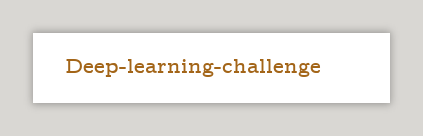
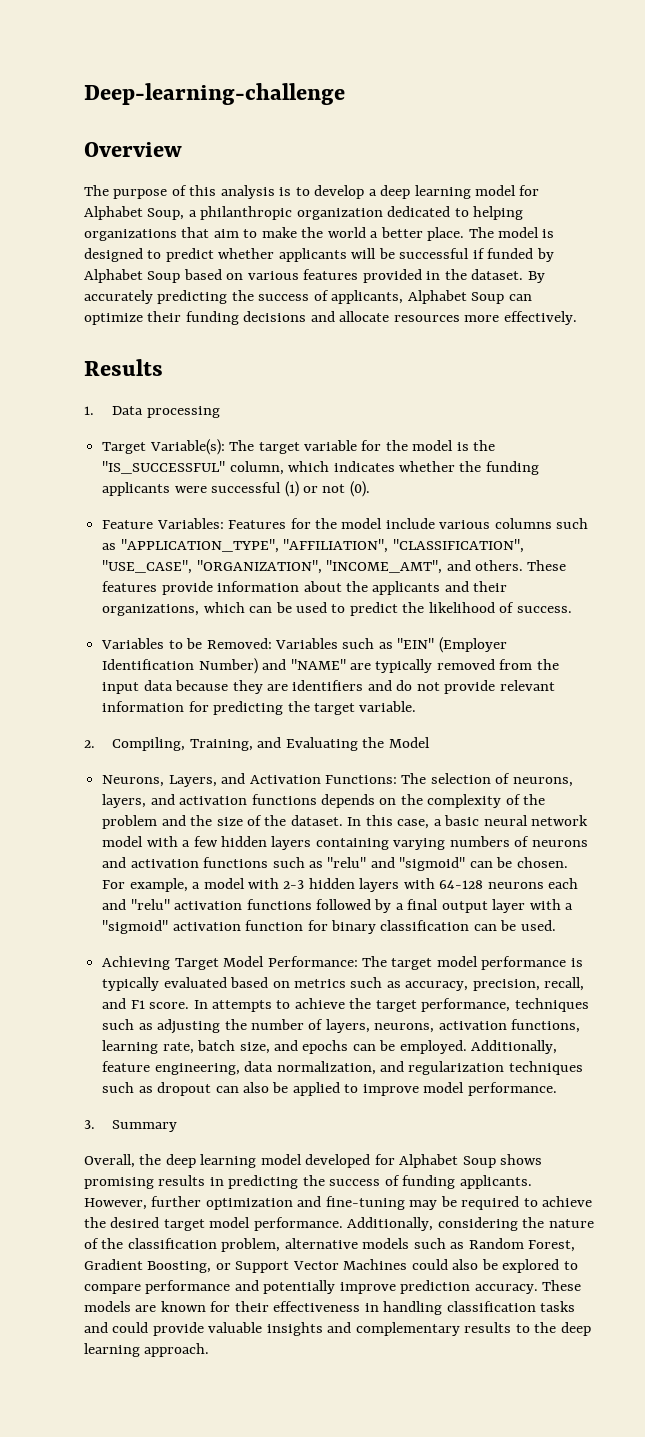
(321, 68) none -> [84,142,182,157] [84,185,540,199] [84,206,524,220] [84,227,555,241] [84,248,554,262] [84,269,545,283] [84,290,532,304] [84,311,577,325] [84,359,163,376] [84,406,220,418] [102,439,496,455] [102,461,539,475] [102,481,370,497] [102,518,589,529] [102,539,524,553] [102,560,567,574] [102,581,508,595] [102,602,572,616] [101,637,507,653] [102,658,559,674] [102,680,555,694] [102,701,417,715] [84,737,430,751] [102,773,573,787] [102,794,546,808] [102,815,589,829] [102,836,588,850] [102,857,568,871] [102,878,579,892] [102,899,574,913] [102,920,556,934] [102,956,583,970] [102,977,585,991] [102,998,589,1012] [102,1019,581,1034] [102,1040,558,1054] [102,1061,583,1075] [102,1082,557,1096] [84,1120,178,1132] [84,1154,543,1168] [84,1175,532,1189] [84,1196,593,1210] [84,1217,594,1231] [84,1238,576,1252] [84,1259,578,1273] [84,1280,582,1294] [84,1301,576,1315] [84,1322,591,1336] [84,1343,210,1357] // Overview // The purpose of this analysis is to develop a deep learning model for Alphabet Soup, a philanthropic organization dedicated to helping organizations that aim to make the world a better place. The model is designed to predict whether applicants will be successful if funded by Alphabet Soup based on various features provided in the dataset. By accurately predicting the success of applicants, Alphabet Soup can optimize their funding decisions and allocate resources more effectively. // Results // 1. Data processing // Target Variable(s): The target variable for the model is the "IS_SUCCESSFUL" column, which indicates whether the funding applicants were successful (1) or not (0). // Feature Variables: Features for the model include various columns such as "APPLICATION_TYPE", "AFFILIATION", "CLASSIFICATION", "USE_CASE", "ORGANIZATION", "INCOME_AMT", and others. These features provide information about the applicants and their organizations, which can be used to predict the likelihood of success. // Variables to be Removed: Variables such as "EIN" (Employer Identification Number) and "NAME" are typically removed from the input data because they are identifiers and do not provide relevant information for predicting the target variable. // 2. Compiling, Training, and Evaluating the Model // Neurons, Layers, and Activation Functions: The selection of neurons, layers, and activation functions depends on the complexity of the problem and the size of the dataset. In this case, a basic neural network model with a few hidden layers containing varying numbers of neurons and activation functions such as "relu" and "sigmoid" can be chosen. For example, a model with 2-3 hidden layers with 64-128 neurons each and "relu" activation functions followed by a final output layer with a "sigmoid" activation function for binary classification can be used. // Achieving Target Model Performance: The target model performance is typically evaluated based on metrics such as accuracy, precision, recall, and F1 score. In attempts to achieve the target performance, techniques such as adjusting the number of layers, neurons, activation functions, learning rate, batch size, and epochs can be employed. Additionally, feature engineering, data normalization, and regularization techniques such as dropout can also be applied to improve model performance. // 3. Summary // Overall, the deep learning model developed for Alphabet Soup shows promising results in predicting the success of funding applicants. However, further optimization and fine-tuning may be required to achieve the desired target model performance. Additionally, considering the nature of the classification problem, alternative models such as Random Forest, Gradient Boosting, or Support Vector Machines could also be explored to compare performance and potentially improve prediction accuracy. These models are known for their effectiveness in handling classification tasks and could provide valuable insights and complementary results to the deep learning approach.

